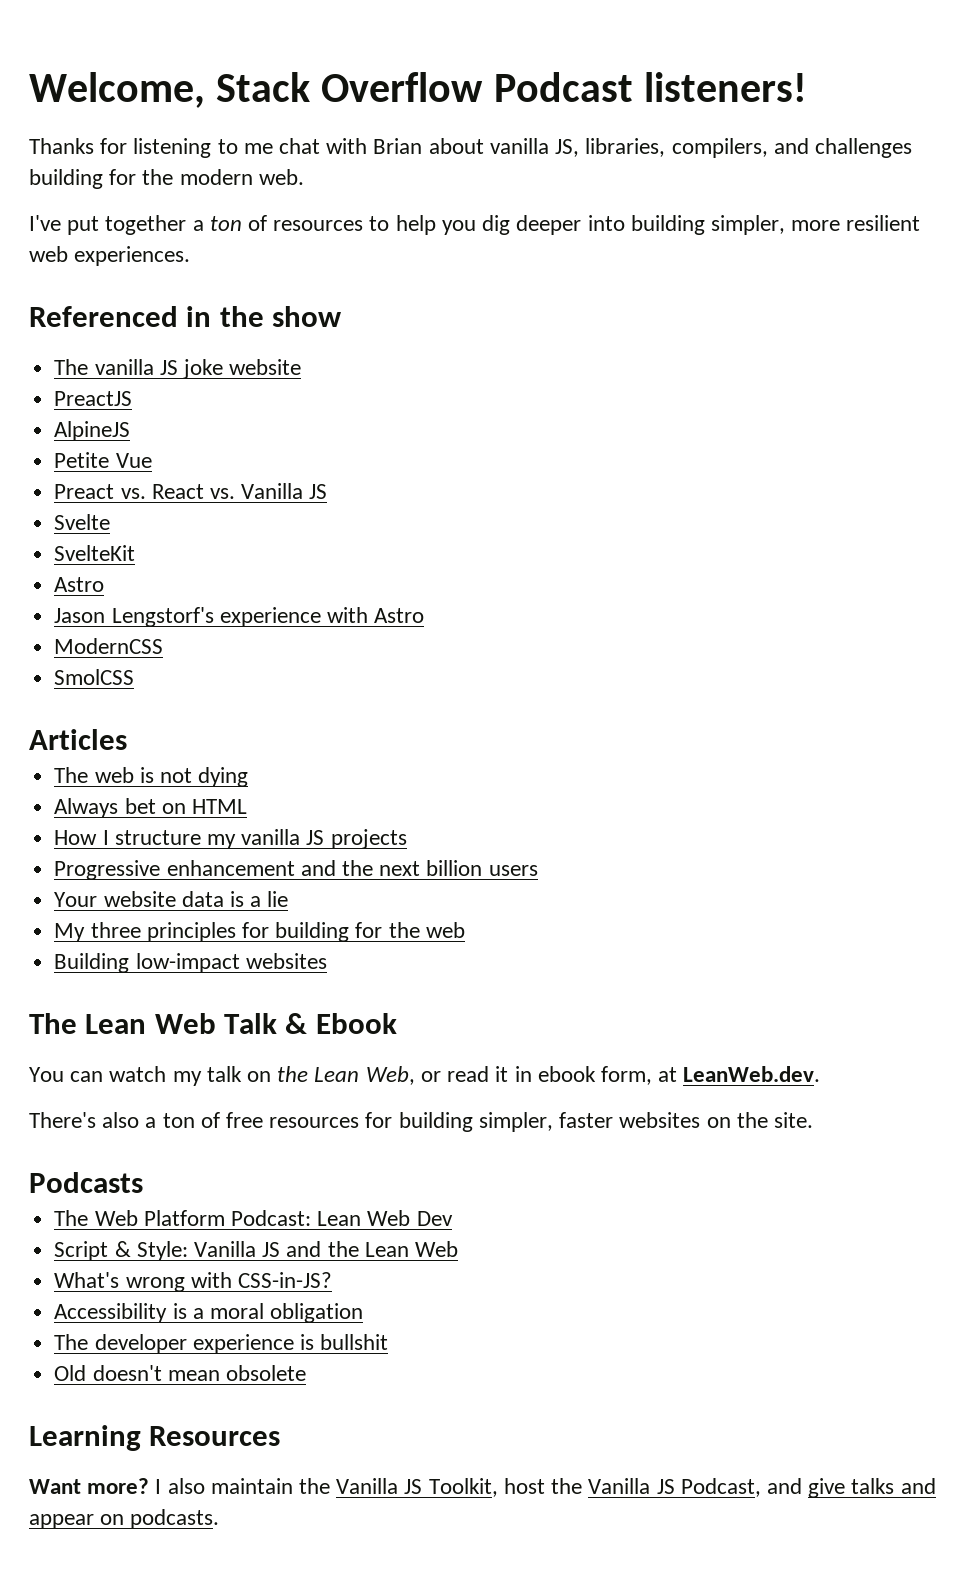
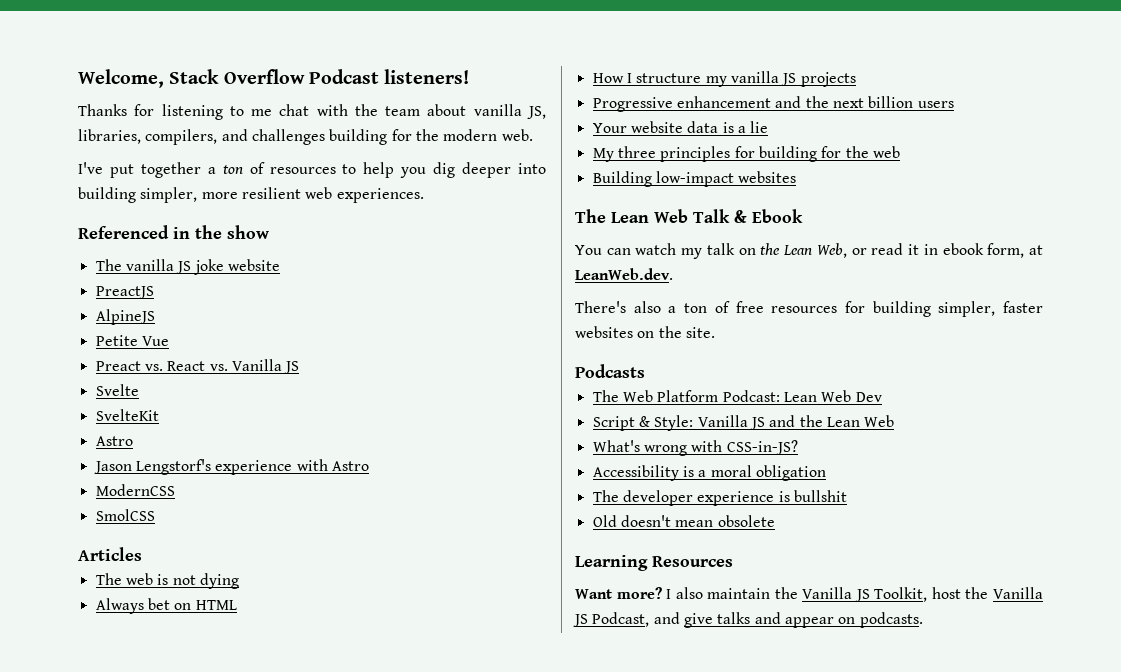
[373,138,423,154] Brian -> [354,104,421,116] the team

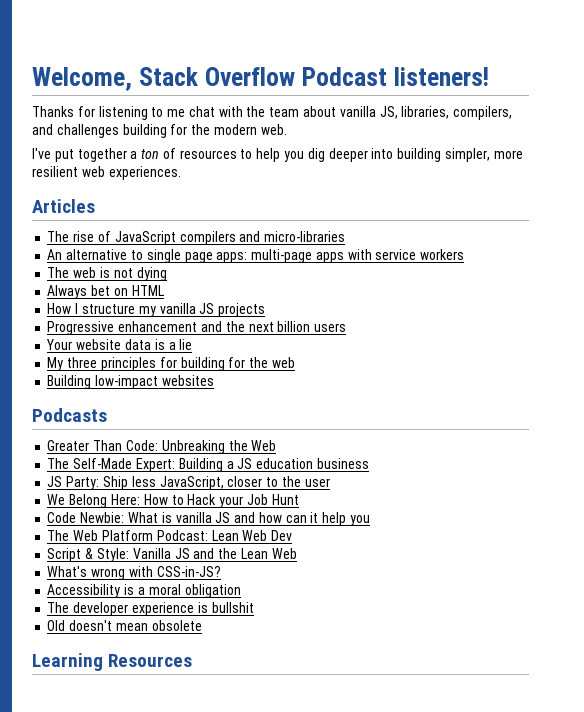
[78,225,269,239] [95,259,280,275] [95,286,154,299] [95,309,155,325] [95,335,169,346] [95,359,300,374] [95,384,139,396] [95,409,159,421] [95,436,133,446] [93,459,369,475] [95,484,175,496] [95,509,155,521] [78,547,142,561] Referenced in the show // The vanilla JS joke website // PreactJS // AlpineJS // Petite Vue // Preact vs. React vs. Vanilla JS // Svelte // SvelteKit // Astro // Jason Lengstorf's experience with Astro // ModernCSS // SmolCSS // Articles -> [32,199,95,213] [47,231,346,245] [47,249,465,263] Articles // The rise of JavaScript compilers and micro-libraries // An alternative to single page apps: multi-page apps with service workers
[575,209,803,223] [575,243,1043,259] [575,268,673,280] [575,301,1043,317] [575,326,715,338] [575,364,645,378] The Lean Web Talk & Ebook // You can watch my talk on the Lean Web, or read it in ebook form, at LeanWeb.dev. // There's also a ton of free resources for building simpler, faster websites on the site. // Podcasts -> [32,408,107,422] [47,440,277,454] [47,458,369,472] [47,476,330,490] [47,494,299,508] [47,512,370,526] Podcasts // Greater Than Code: Unbreaking the Web // The Self-Made Expert: Building a JS education business // JS Party: Ship less JavaScript, closer to the user // We Belong Here: How to Hack your Job Hunt // Code Newbie: What is vanilla JS and how can it help you
[575,587,1043,602] [573,612,923,628] // Want more? I also maintain the Vanilla JS Toolkit, host the Vanilla JS Podcast, and give talks and appear on podcasts. -> (193, 660) none

